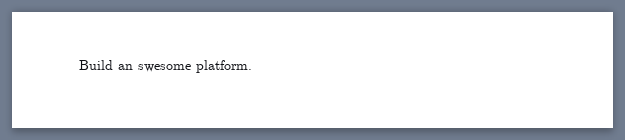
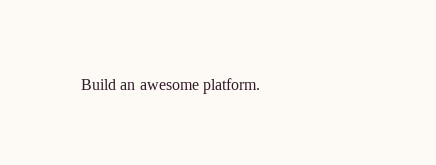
[138,64,191,72] swesome -> [139,82,199,90] awesome

